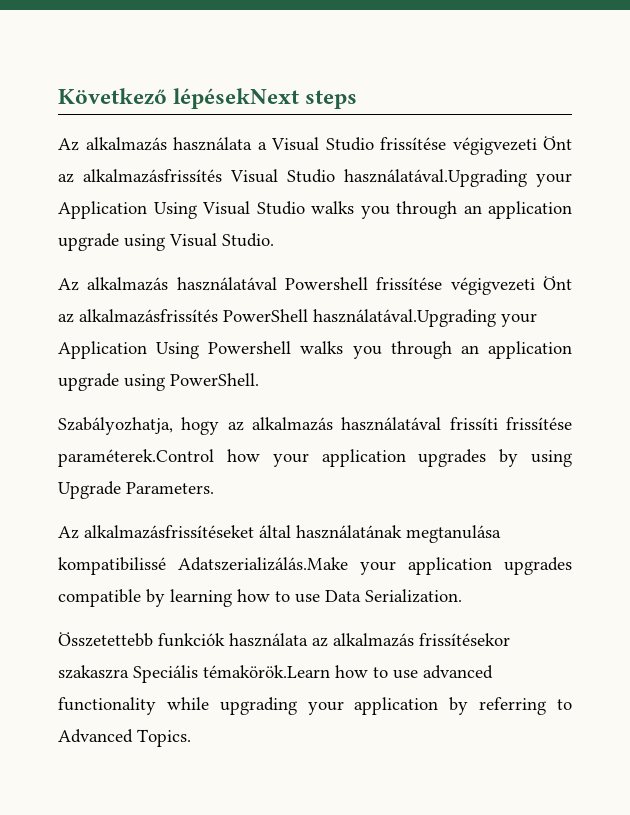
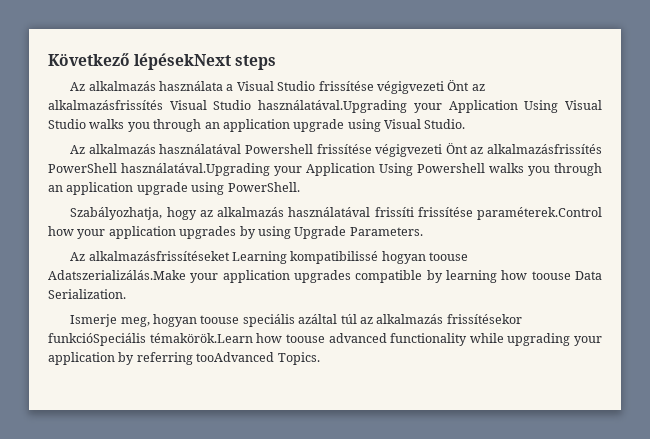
[259,525,501,543] [58,557,166,575] által használatának megtanulása kompatibilissé -> [232,251,469,264] Learning kompatibilissé hogyan toouse
[275,591,320,603] to use -> [531,271,571,280] toouse
[58,632,510,647] [58,665,418,683] Összetettebb funkciók használata az alkalmazás frissítésekor szakaszra Speciális témakörök.Learn how to use -> [70,314,522,327] [48,333,325,346] Ismerje meg, hogyan toouse speciális azáltal túl az alkalmazás frissítésekor funkcióSpeciális témakörök.Learn how toouse
[556,699,572,710] [58,729,133,743] to Advanced -> [196,352,275,362] tooAdvanced

